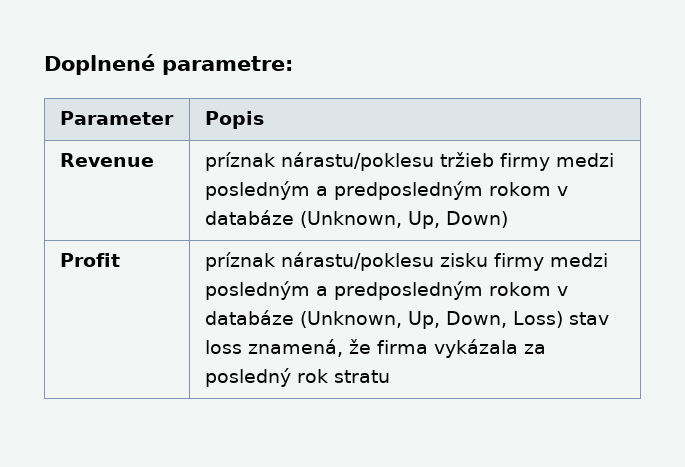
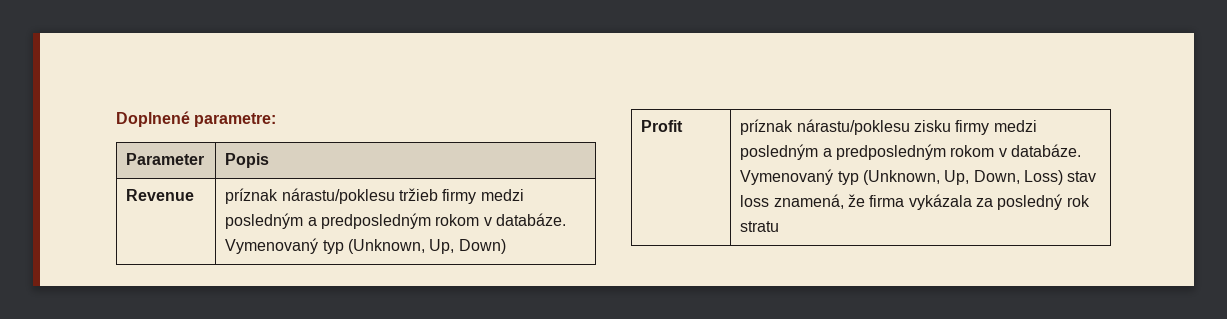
[204,210,294,225] databáze -> [495,213,566,226] [225,238,344,254] databáze. Vymenovaný typ
[204,310,294,325] databáze -> [1010,144,1081,157] [740,169,859,185] databáze. Vymenovaný typ

